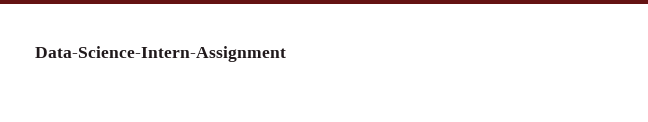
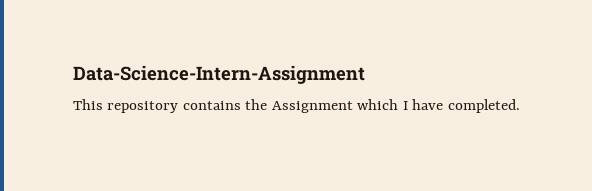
(286, 54) none -> [73,99,520,113] // This repository contains the Assignment which I have completed.

